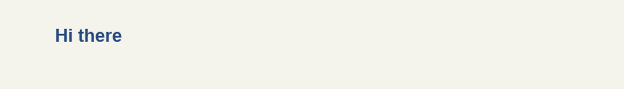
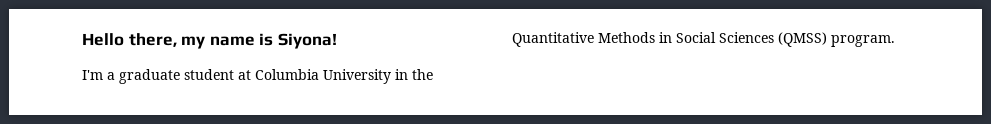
[55,28,123,42] Hi there -> [82,33,337,49] [82,69,433,84] [512,32,895,47] Hello there, my name is Siyona! // I'm a graduate student at Columbia University in the Quantitative Methods in Social Sciences (QMSS) program.

